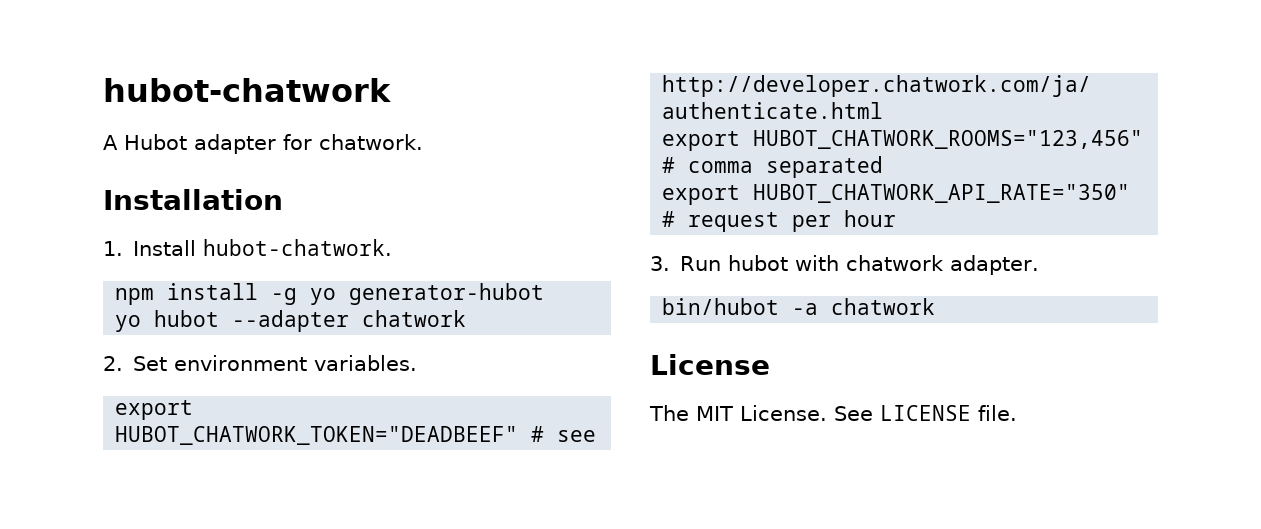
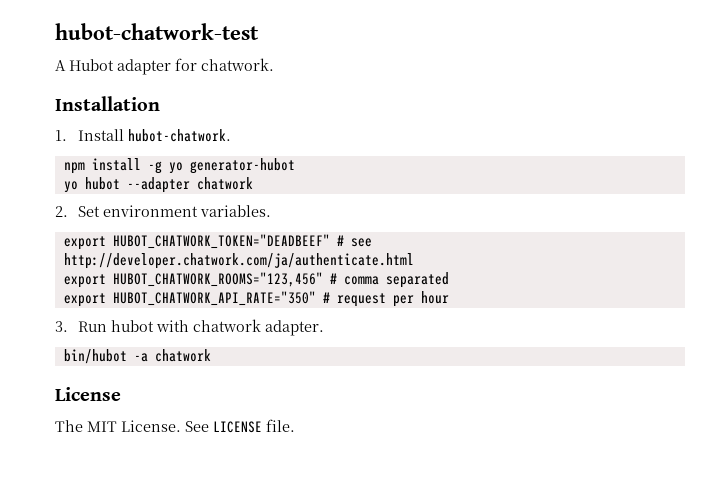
[103,78,391,102] hubot-chatwork -> [55,23,259,40] hubot-chatwork-test

